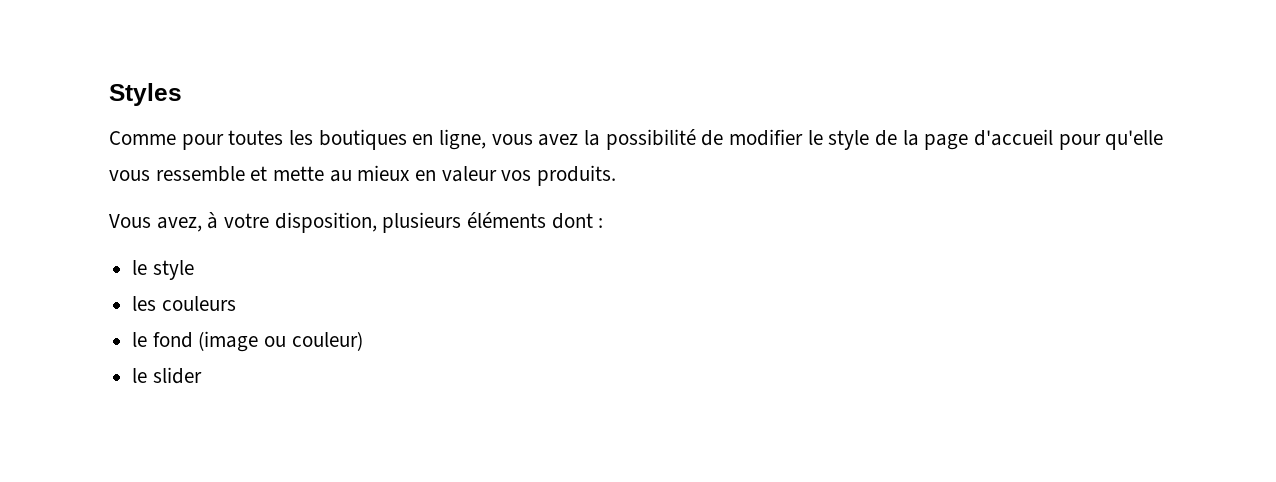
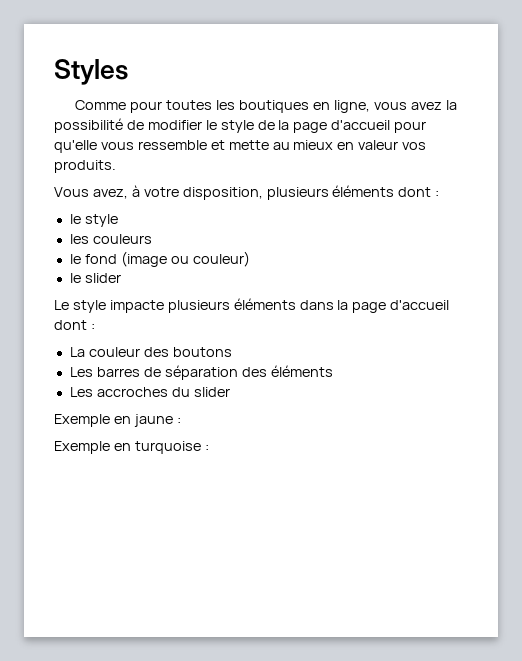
(202, 375) none -> [54,298,450,313] [54,320,95,330] [69,347,232,357] [69,365,333,380] [69,387,230,397] [54,414,181,427] [54,441,209,454] // Le style impacte plusieurs éléments dans la page d'accueil dont : // La couleur des boutons // Les barres de séparation des éléments // Les accroches du slider // Exemple en jaune : // Exemple en turquoise :

